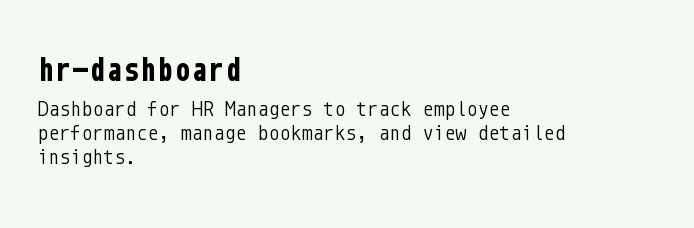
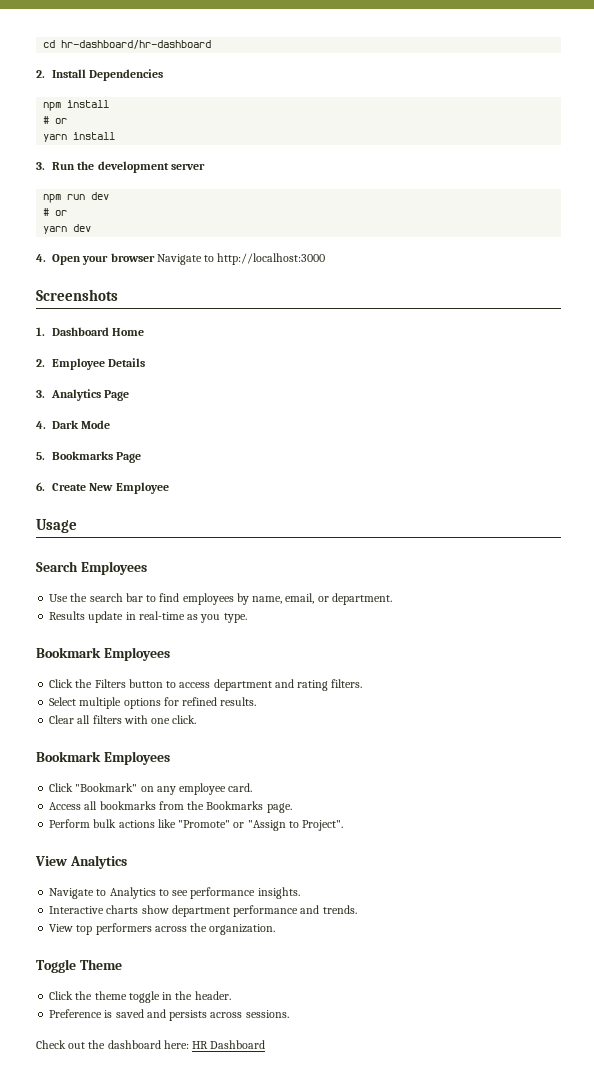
[37,57,241,81] [37,101,510,120] [37,125,565,144] [37,149,136,167] hr-dashboard // Dashboard for HR Managers to track employee performance, manage bookmarks, and view detailed insights. -> [43,40,212,49] [36,69,164,81] [43,100,110,111] [43,116,68,124] [43,132,116,142] [36,161,205,173] [43,192,110,203] [43,208,68,216] [43,224,92,234] [36,253,326,265] [36,289,118,301] [36,327,145,336] [36,358,146,370] [36,389,130,401] [36,420,111,429] [36,451,142,463] [36,482,169,494] [36,519,77,533] [36,561,147,575] [49,593,392,605] [49,611,247,623] [36,647,170,661] [49,679,363,691] [49,697,257,709] [49,715,197,724] [36,751,170,765] [49,783,253,795] [49,801,292,813] [49,819,344,831] [35,855,127,869] [49,887,300,899] [49,905,357,917] [49,923,276,935] [36,959,122,973] [49,991,231,1003] [49,1009,289,1021] [36,1040,266,1049] cd hr-dashboard/hr-dashboard // 2. Install Dependencies // npm install // # or // yarn install // 3. Run the development server // npm run dev // # or // yarn dev // 4. Open your browser Navigate to http://localhost:3000 // Screenshots // 1. Dashboard Home // 2. Employee Details // 3. Analytics Page // 4. Dark Mode // 5. Bookmarks Page // 6. Create New Employee // Usage // Search Employees // Use the search bar to find employees by name, email, or department. // Results update in real-time as you type. // Bookmark Employees // Click the Filters button to access department and rating filters. // Select multiple options for refined results. // Clear all filters with one click. // Bookmark Employees // Click "Bookmark" on any employee card. // Access all bookmarks from the Bookmarks page. // Perform bulk actions like "Promote" or "Assign to Project". // View Analytics // Navigate to Analytics to see performance insights. // Interactive charts show department performance and trends. // View top performers across the organization. // Toggle Theme // Click the theme toggle in the header. // Preference is saved and persists across sessions. // Check out the dashboard here: HR Dashboard

